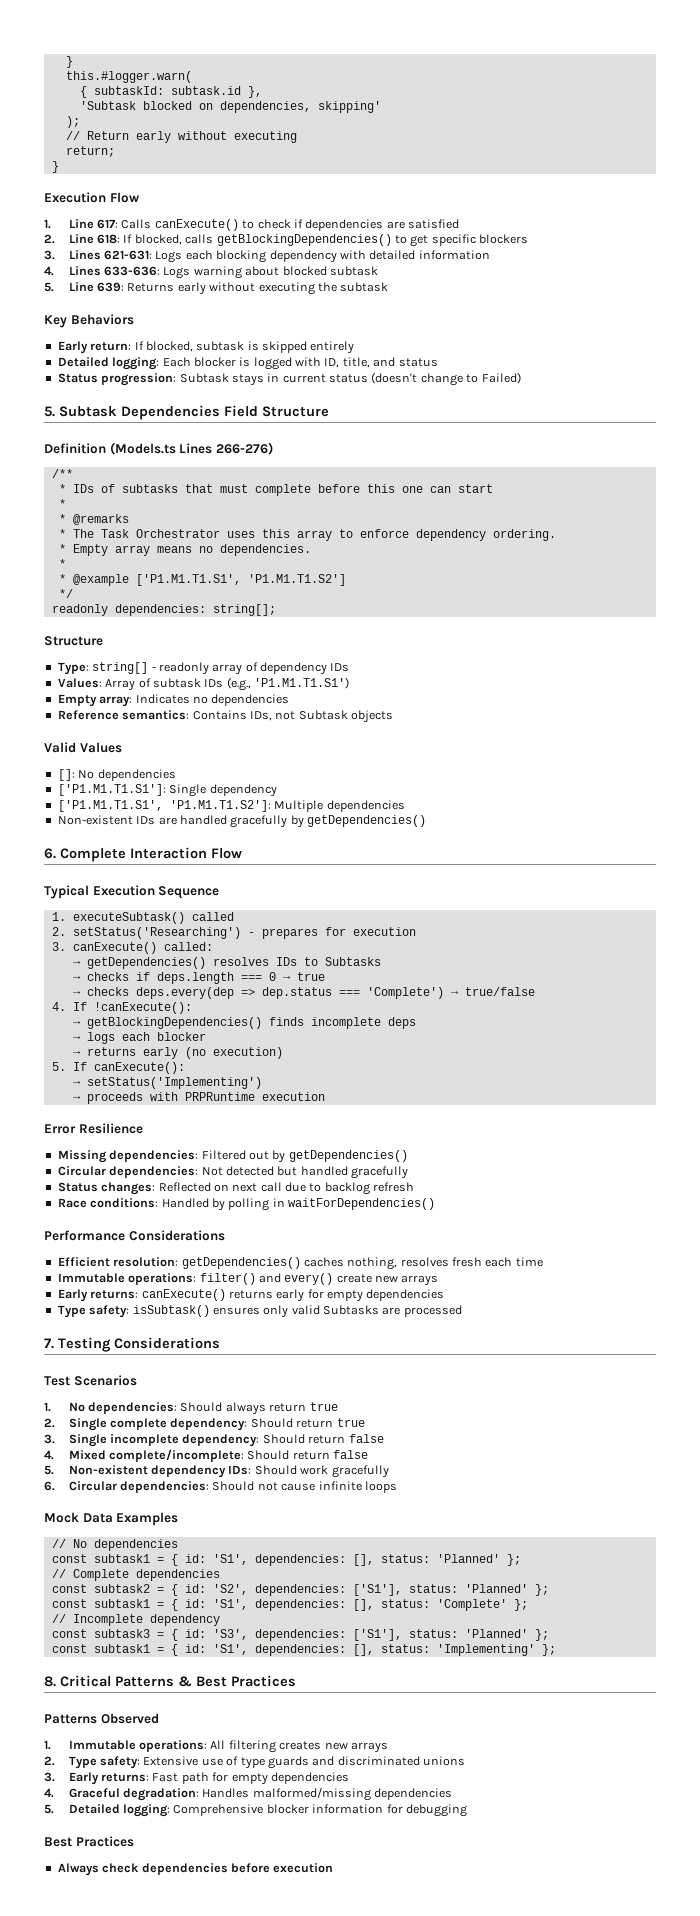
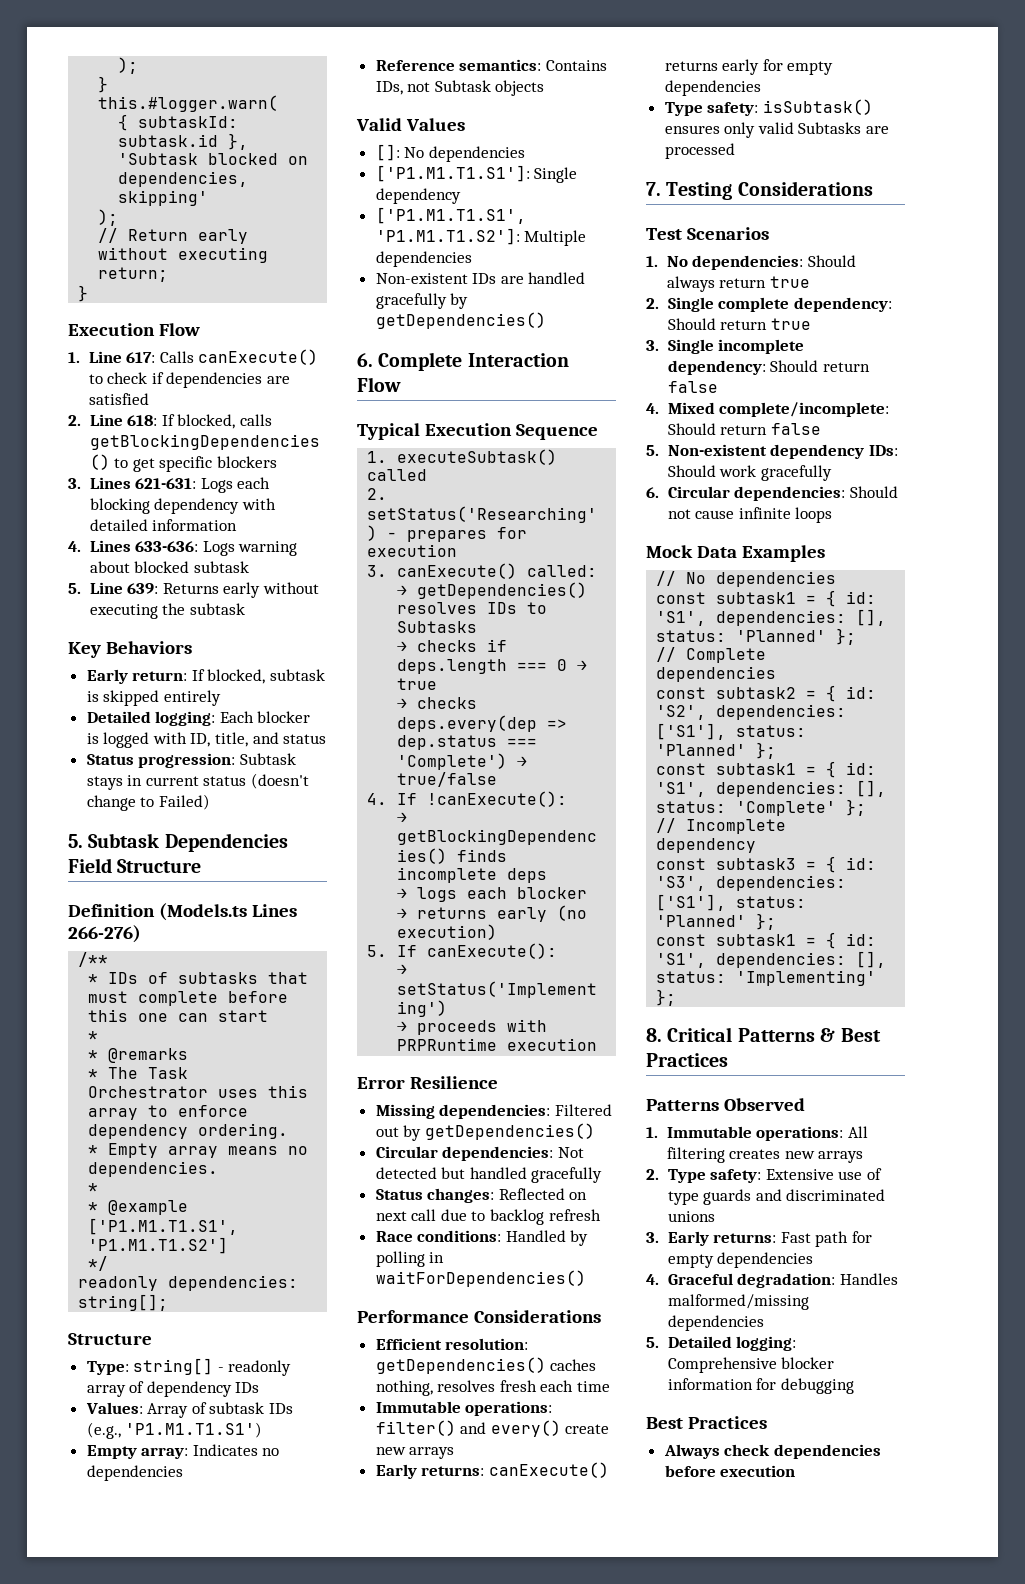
(65, 62) none -> [118,57,139,74] ); //

